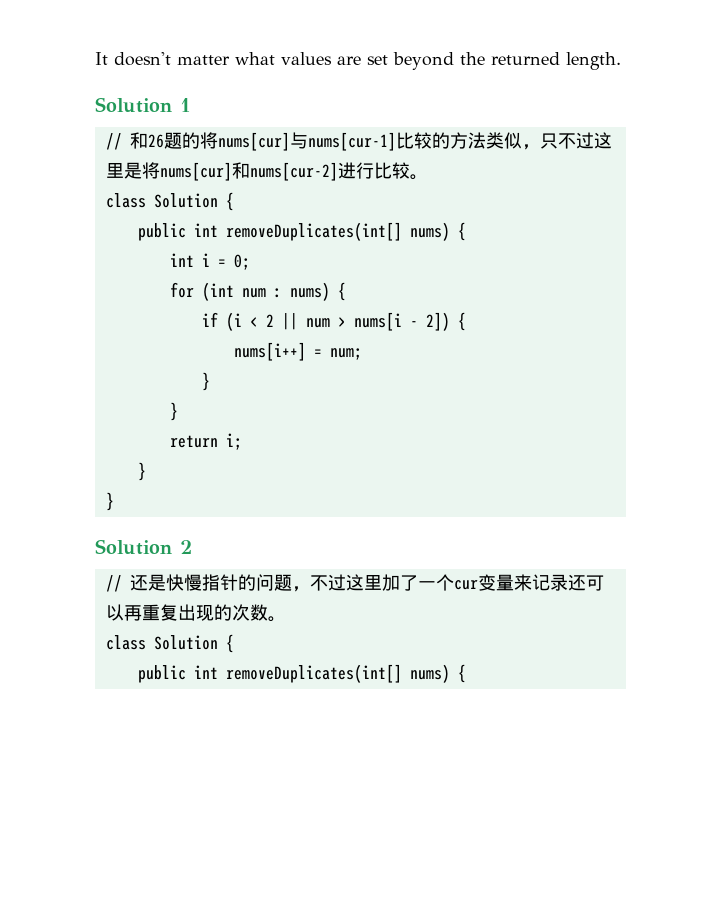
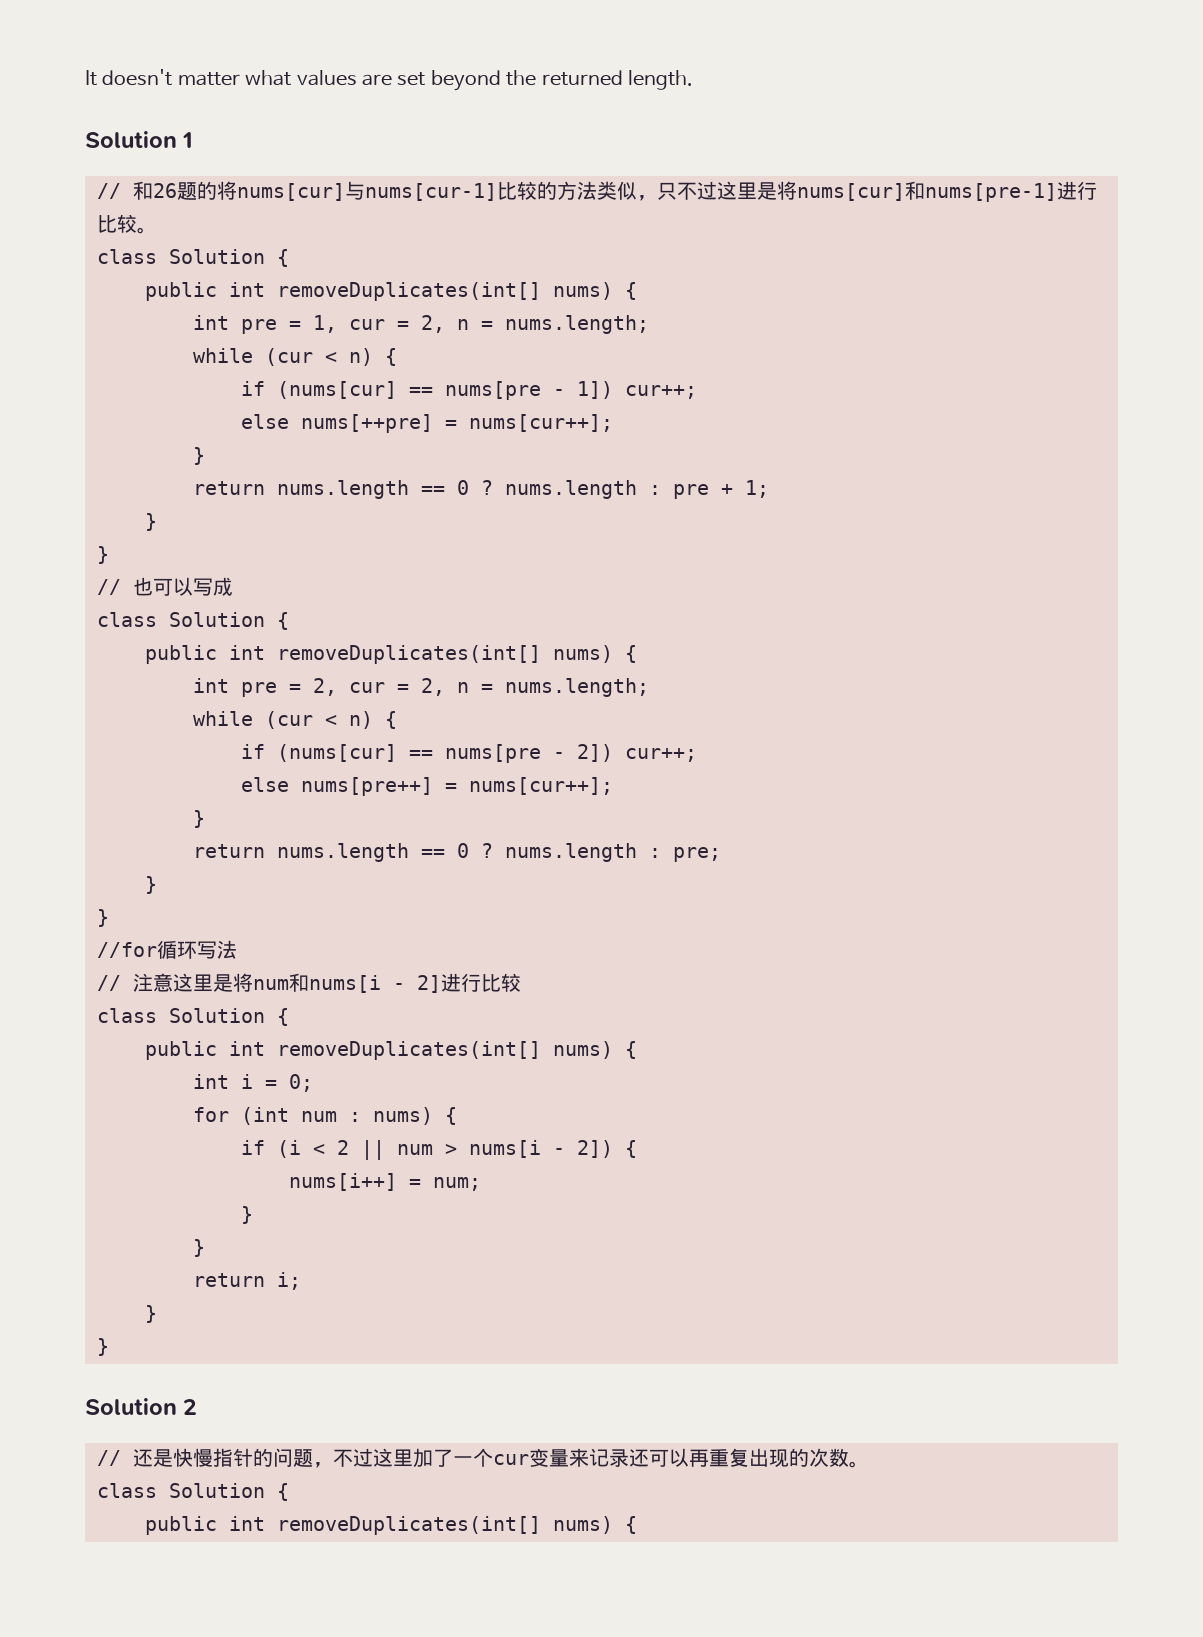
[249,162,338,181] nums[cur-2] -> [925,183,1057,202] nums[pre-1]
(466, 231) none -> [193,315,649,334] [193,348,397,366] [241,381,697,400] [241,414,613,433] [193,447,205,465] [193,480,769,499] [145,513,157,531] [97,546,109,564] [97,577,233,596] [97,612,289,630] [145,645,637,664] [193,678,649,697] [193,711,397,729] [241,744,697,763] [241,777,613,796] [193,810,205,828] [193,843,721,862] [145,876,157,894] [97,909,109,927] [97,940,237,959] [97,973,521,993] [97,1008,289,1026] [145,1041,637,1060] // int pre = 1, cur = 2, n = nums.length; // while (cur < n) { // if (nums[cur] == nums[pre - 1]) cur++; // else nums[++pre] = nums[cur++]; // } // return nums.length == 0 ? nums.length : pre + 1; // } // } // // 也可以写成 // class Solution { // public int removeDuplicates(int[] nums) { // int pre = 2, cur = 2, n = nums.length; // while (cur < n) { // if (nums[cur] == nums[pre - 2]) cur++; // else nums[pre++] = nums[cur++]; // } // return nums.length == 0 ? nums.length : pre; // } // } // //for循环写法 // // 注意这里是将num和nums[i - 2]进行比较 // class Solution { // public int removeDuplicates(int[] nums) {

